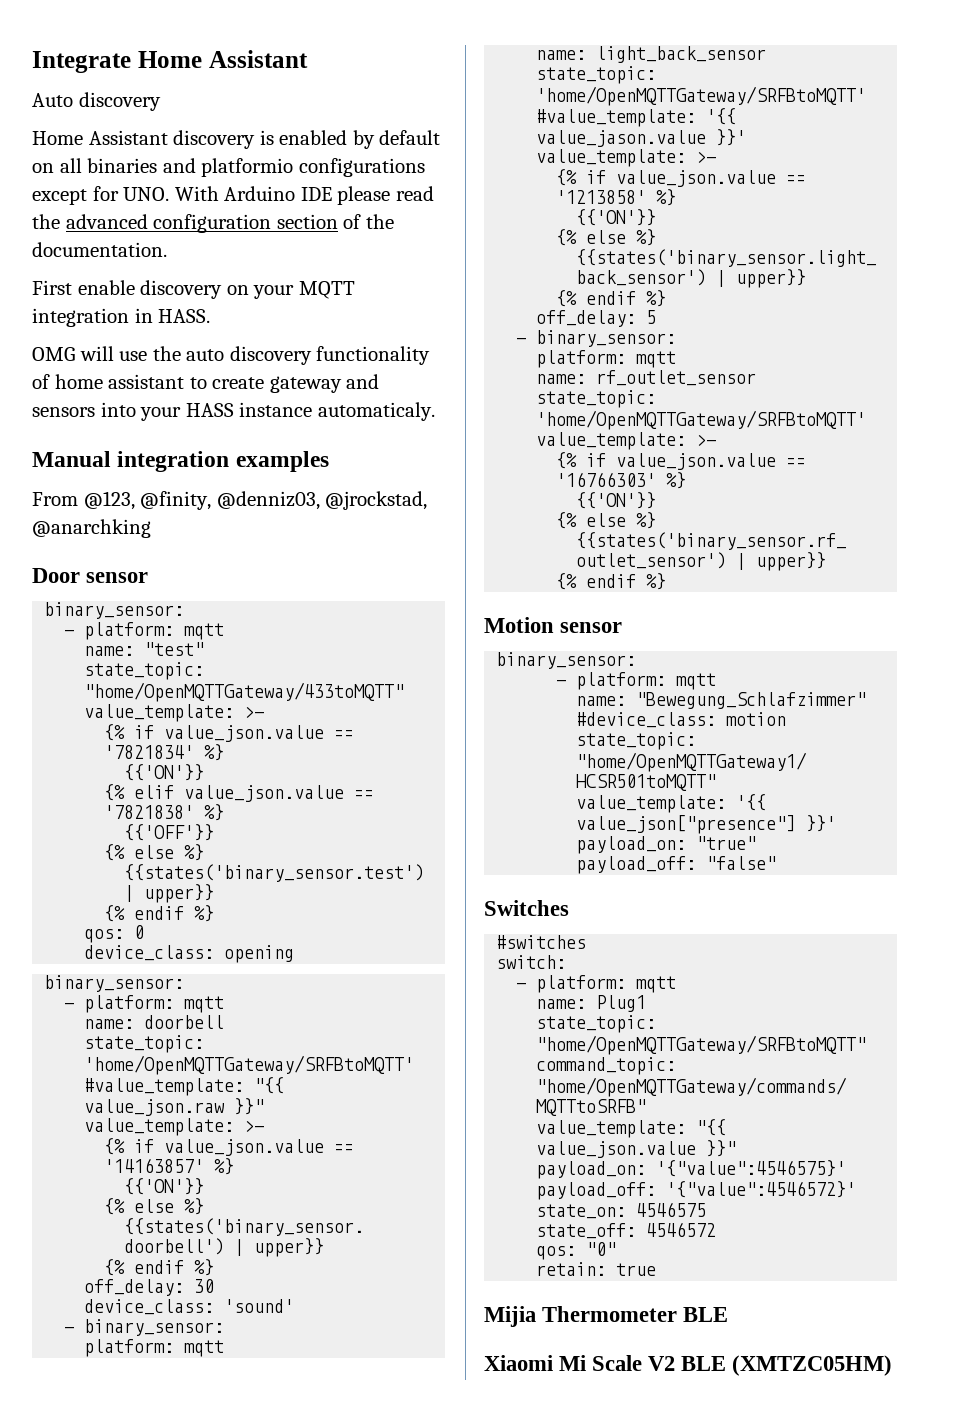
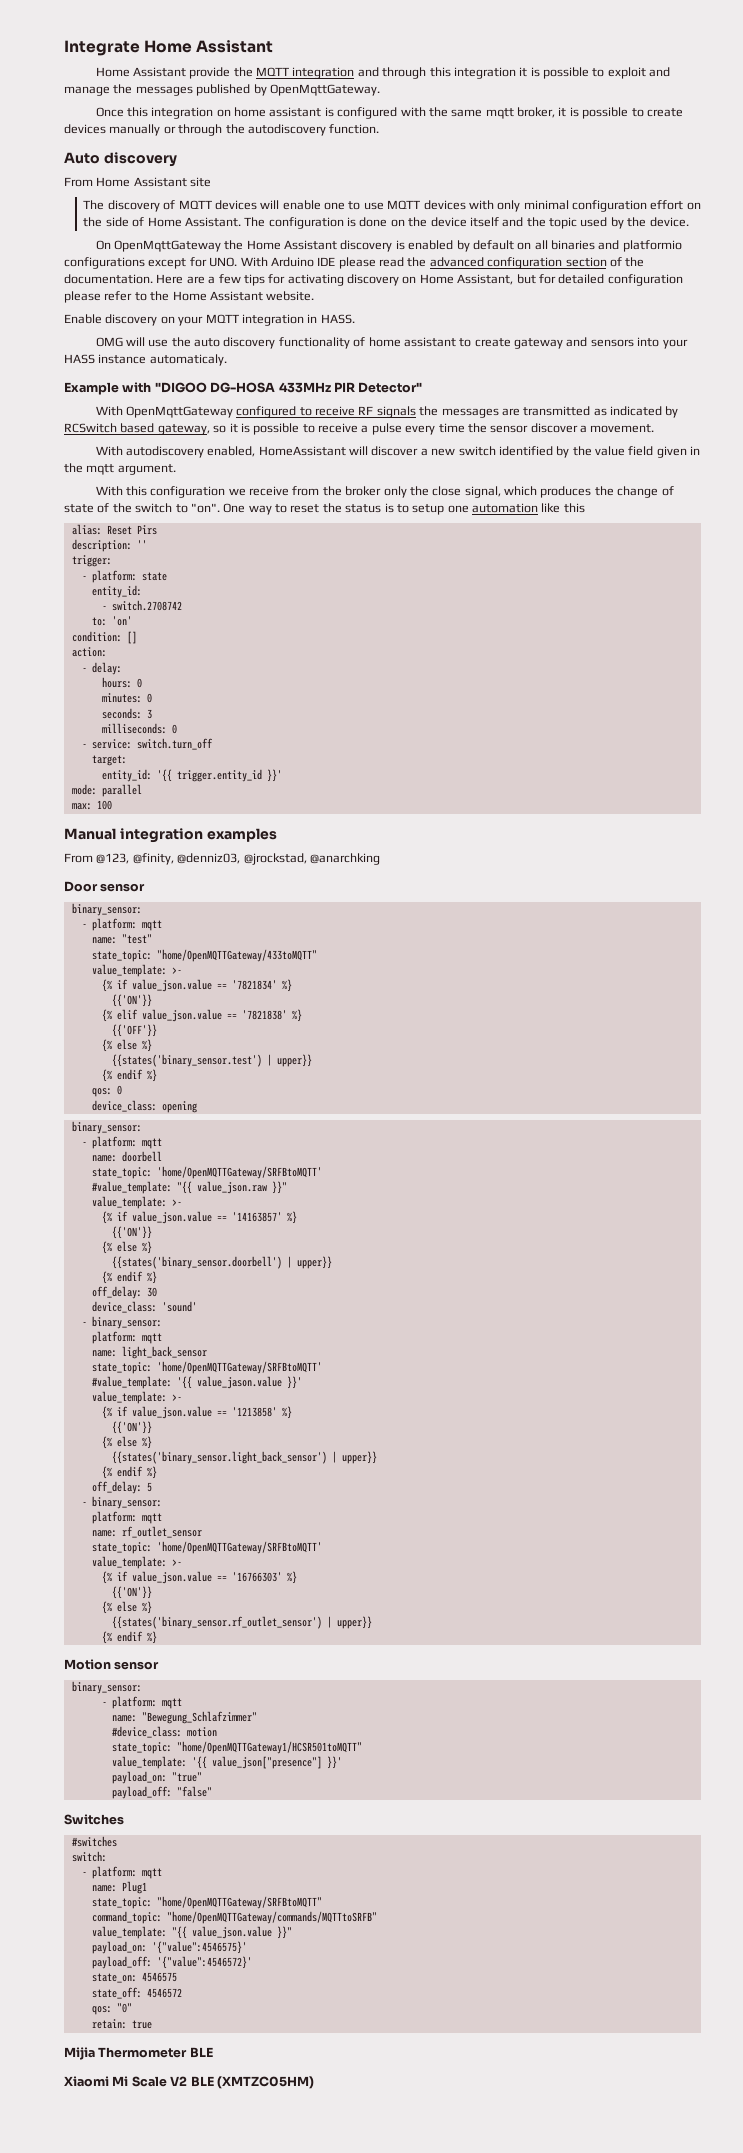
[32,92,161,111] Auto discovery // -> [95,67,671,79] [64,84,380,96] [95,107,683,119] [64,124,380,136] [64,152,177,167] [64,177,212,187] [83,200,701,212] [83,217,689,229] [95,240,244,252] Home Assistant provide the MQTT integration and through this integration it is possible to exploit and manage the messages published by OpenMqttGateway. // Once this integration on home assistant is configured with the same mqtt broker, it is possible to create devices manually or through the autodiscovery function. // Auto discovery // From Home Assistant site // The discovery of MQTT devices will enable one to use MQTT devices with only minimal configuration effort on the side of Home Assistant. The configuration is done on the device itself and the topic used by the device. // On OpenMqttGateway the
[32,280,135,295] // First enable -> [156,274,683,286] [64,291,315,303] [64,314,102,324] Here are a few tips for activating discovery on Home Assistant, but for detailed configuration please refer to the Home Assistant website. // Enable
(435, 411) none -> [64,382,423,395] [95,406,679,418] [64,423,655,435] [95,446,701,458] [64,463,176,475] [95,486,674,498] [64,503,585,515] [71,524,157,535] [71,539,147,552] [71,555,112,567] [81,570,167,583] [91,585,142,598] [101,600,182,611] [91,616,132,626] [71,631,137,644] [71,647,107,657] [81,662,122,675] [101,677,142,688] [101,693,152,703] [101,708,152,719] [101,723,177,734] [81,738,213,750] [91,755,127,766] [101,769,282,782] [71,784,142,797] [71,800,112,810] // Example with "DIGOO DG-HOSA 433MHz PIR Detector" // With OpenMqttGateway configured to receive RF signals the messages are transmitted as indicated by RCSwitch based gateway, so it is possible to receive a pulse every time the sensor discover a movement. // With autodiscovery enabled, HomeAssistant will discover a new switch identified by the value field given in the mqtt argument. // With this configuration we receive from the broker only the close signal, which produces the change of state of the switch to "on". One way to reset the status is to setup one automation like this // alias: Reset Pirs // description: '' // trigger: // - platform: state // entity_id: // - switch.2708742 // to: 'on' // condition: [] // action: // - delay: // hours: 0 // minutes: 0 // seconds: 3 // milliseconds: 0 // - service: switch.turn_off // target: // entity_id: '{{ trigger.entity_id }}' // mode: parallel // max: 100

